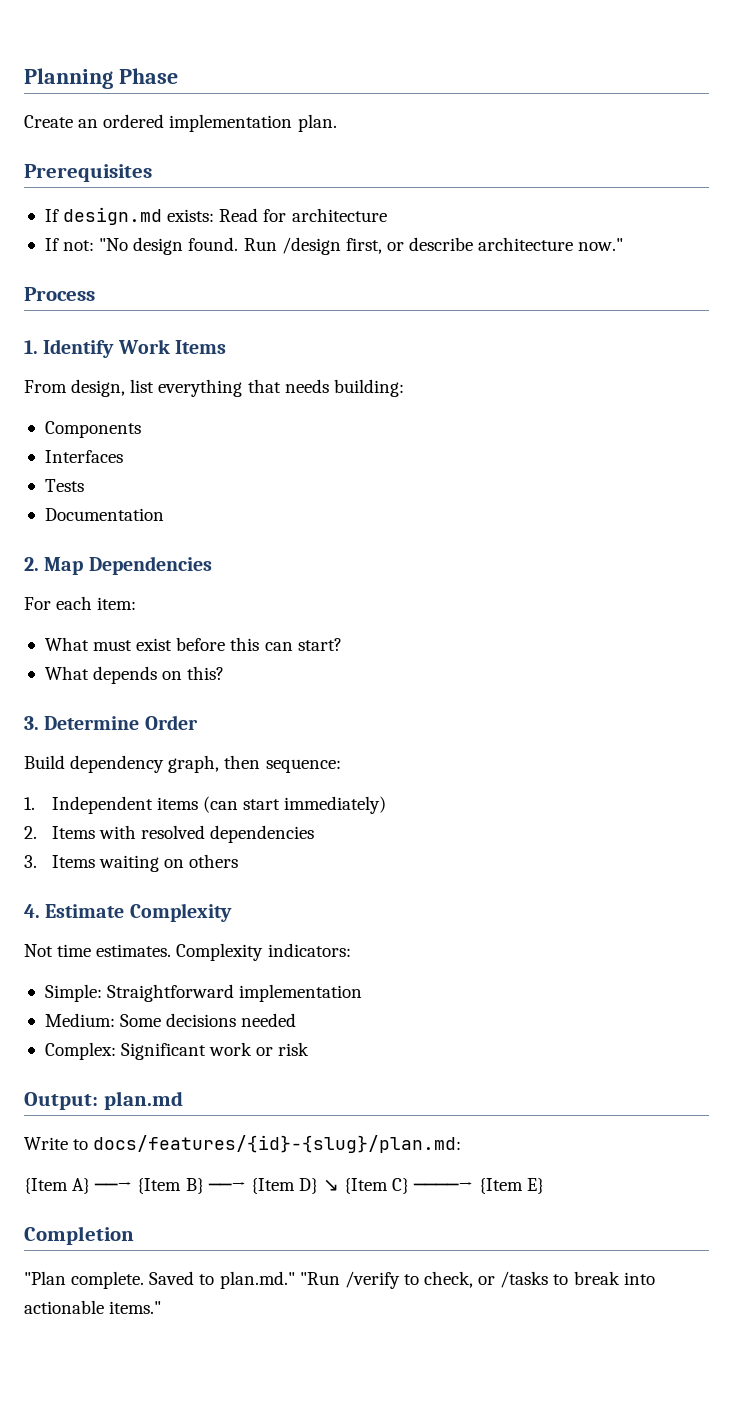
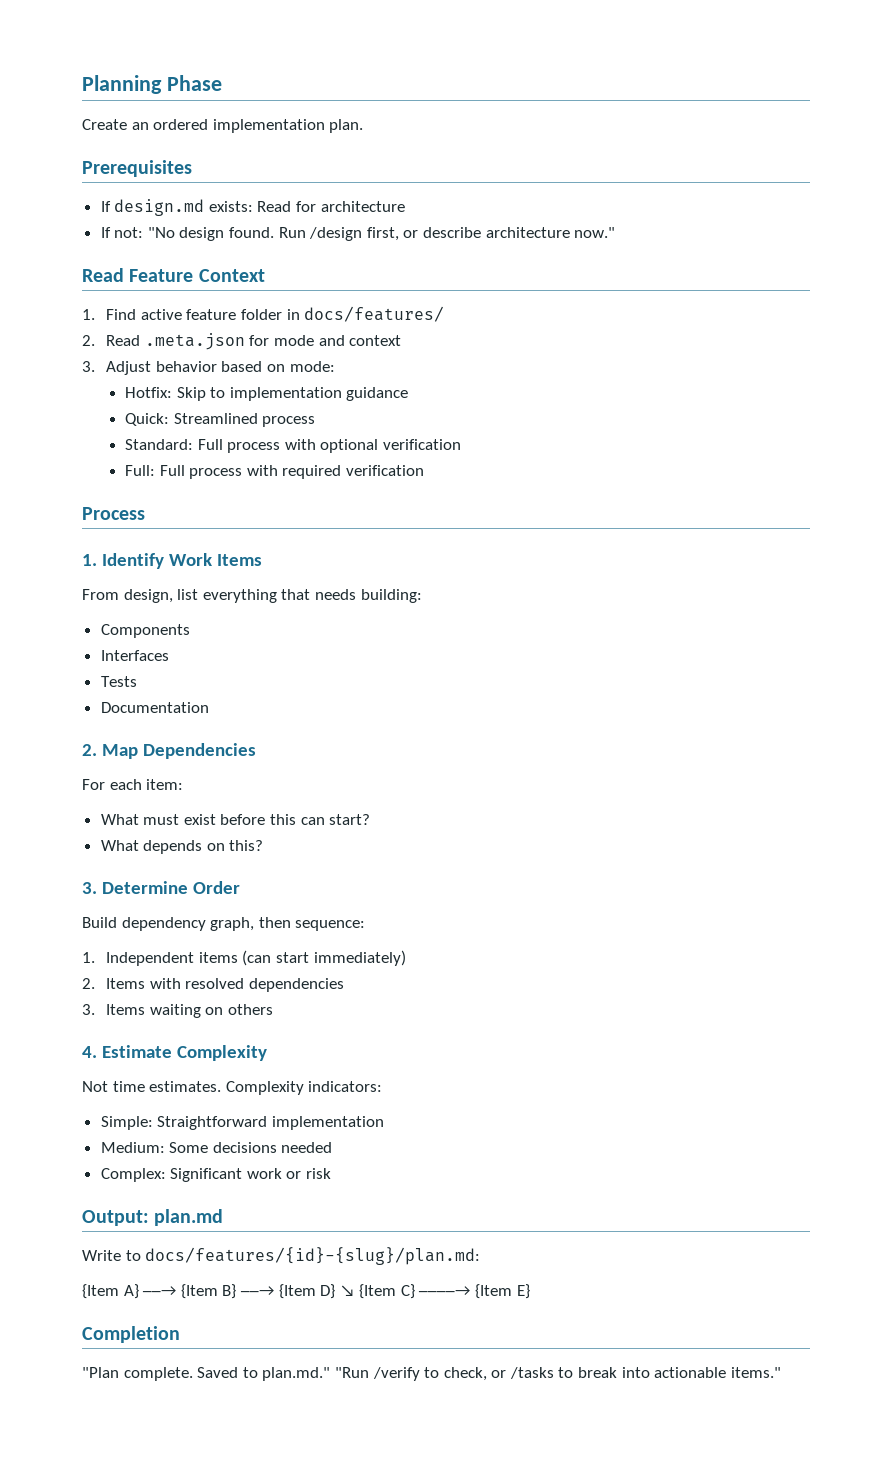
(624, 244) none -> [82,268,265,282] [82,306,445,322] [82,333,402,350] [82,361,335,375] [124,387,409,401] [124,413,316,427] [124,439,461,453] [124,465,424,479] // Read Feature Context // 1. Find active feature folder in docs/features/ // 2. Read .meta.json for mode and context // 3. Adjust behavior based on mode: // Hotfix: Skip to implementation guidance // Quick: Streamlined process // Standard: Full process with optional verification // Full: Full process with required verification

